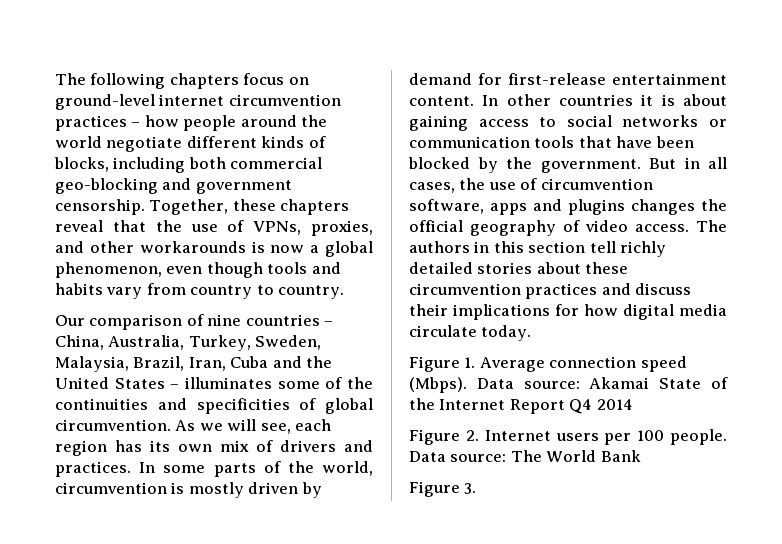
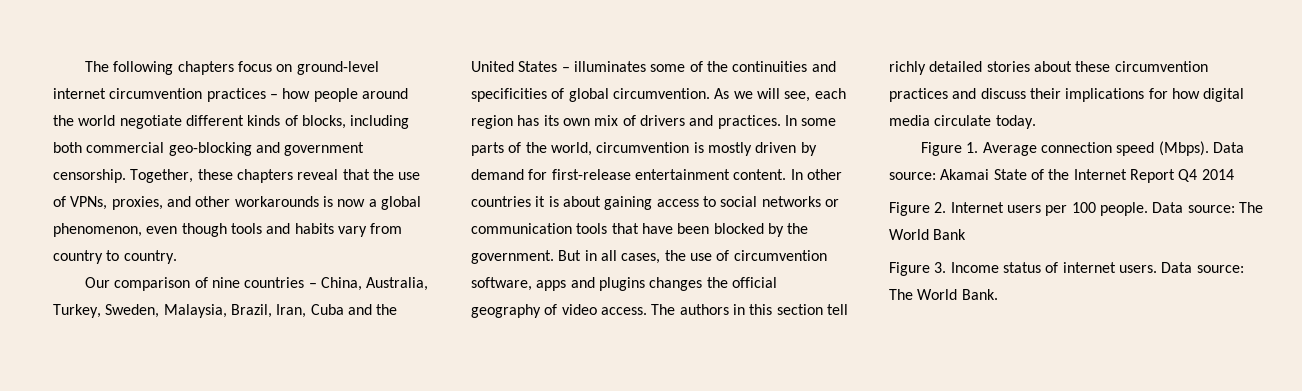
(477, 488) none -> [950,262,1244,273] [889,289,998,300] Income status of internet users. Data source: The World Bank.

